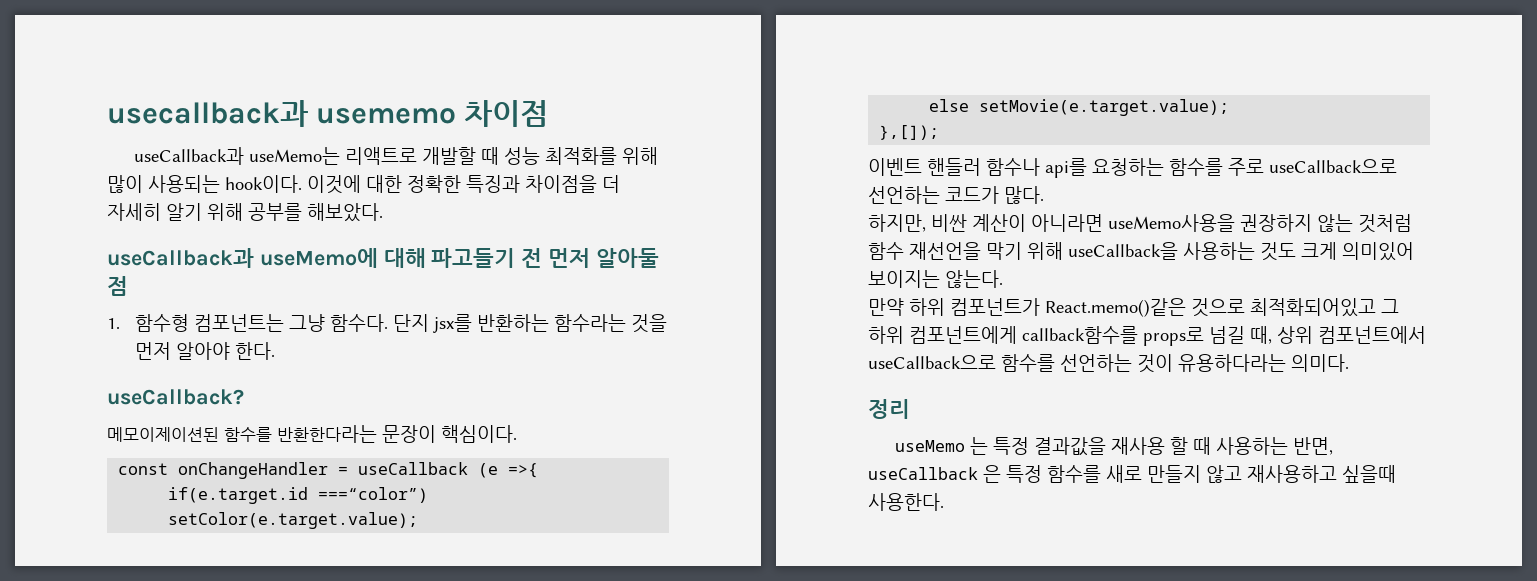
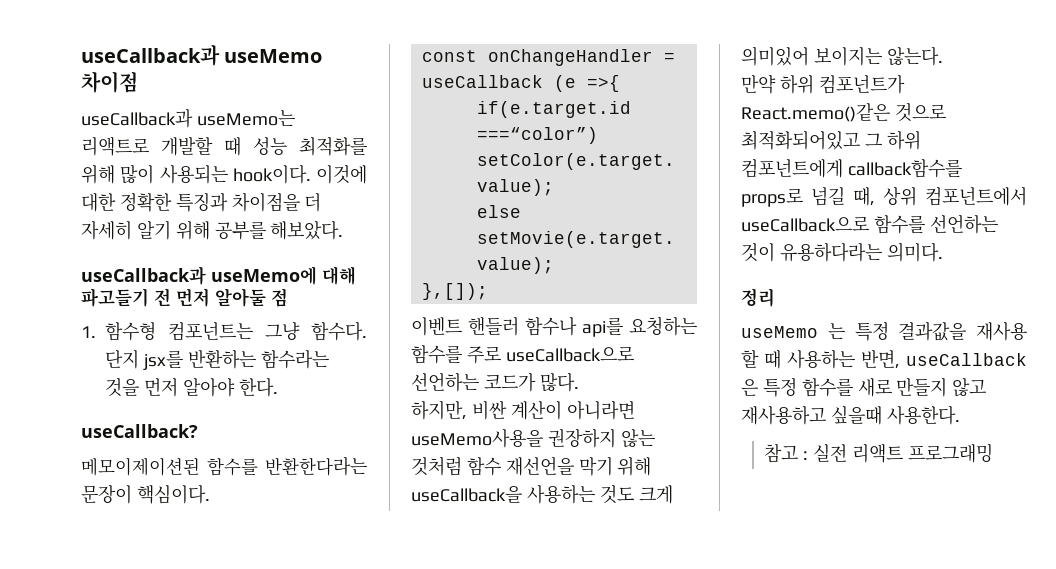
[107,100,457,127] usecallback과 usememo -> [81,45,323,66] useCallback과 useMemo
(944, 502) none -> [764,443,993,463] // 참고 : 실전 리액트 프로그래밍

